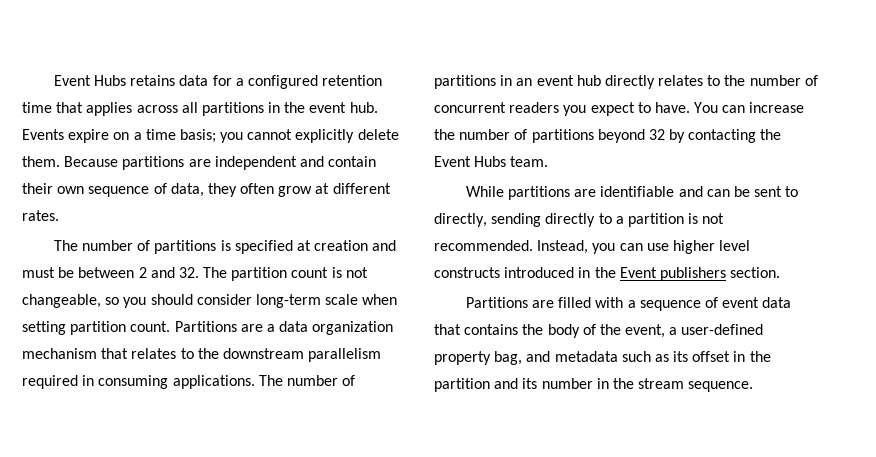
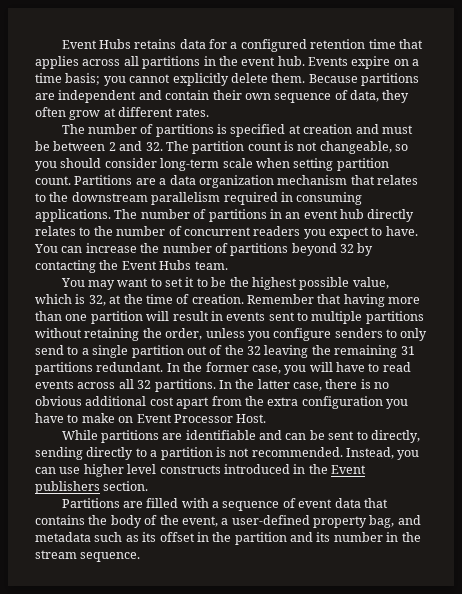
(549, 161) none -> [60,277,389,290] [35,294,421,307] [35,311,424,324] [35,328,428,341] [35,345,415,358] [35,362,411,375] [35,379,390,392] [35,396,408,409] [35,413,267,423] // You may want to set it to be the highest possible value, which is 32, at the time of creation. Remember that having more than one partition will result in events sent to multiple partitions without retaining the order, unless you configure senders to only send to a single partition out of the 32 leaving the remaining 31 partitions redundant. In the former case, you will have to read events across all 32 partitions. In the latter case, there is no obvious additional cost apart from the extra configuration you have to make on Event Processor Host.

